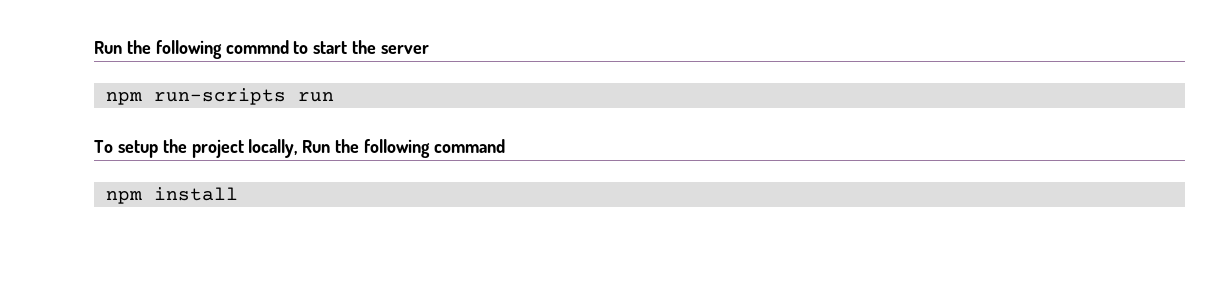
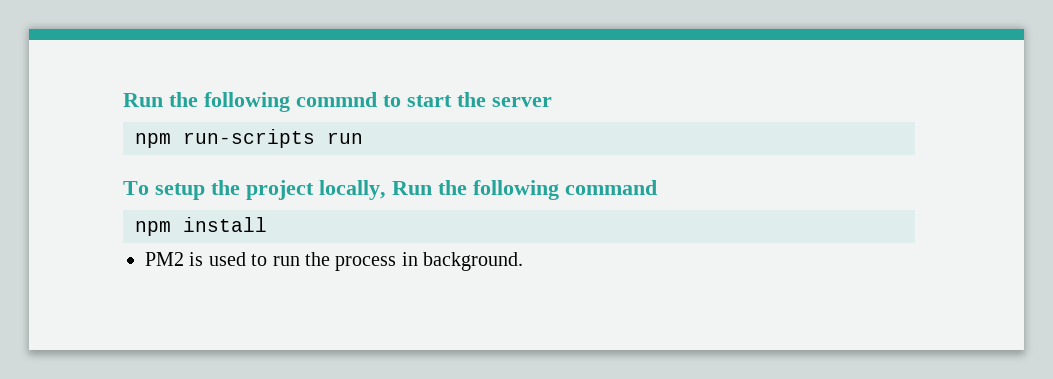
(238, 194) none -> [145,252,524,271] // PM2 is used to run the process in background.

